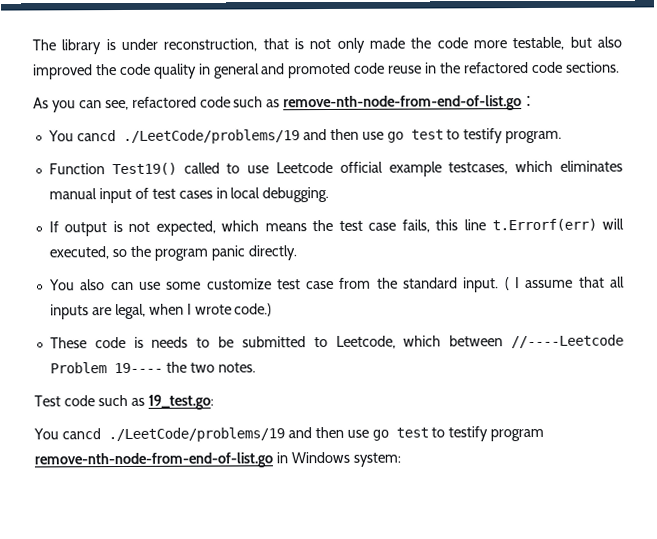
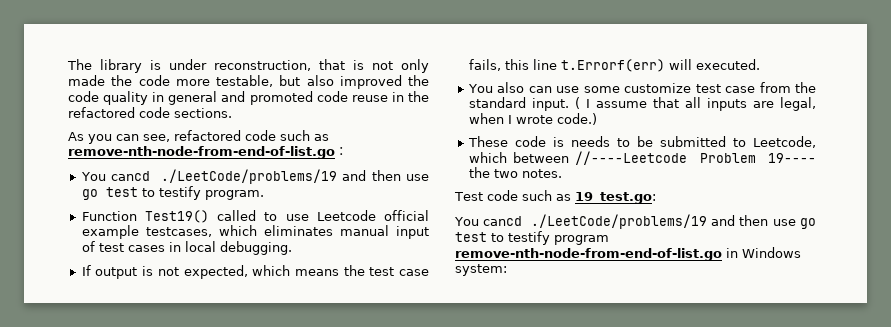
[48,245,297,261] executed, so the program panic directly. -> [695,59,760,70] executed.

